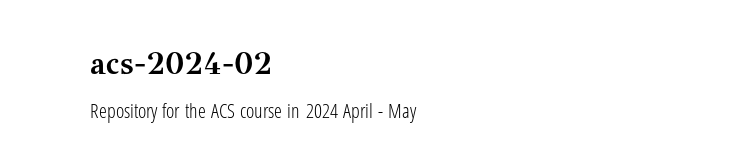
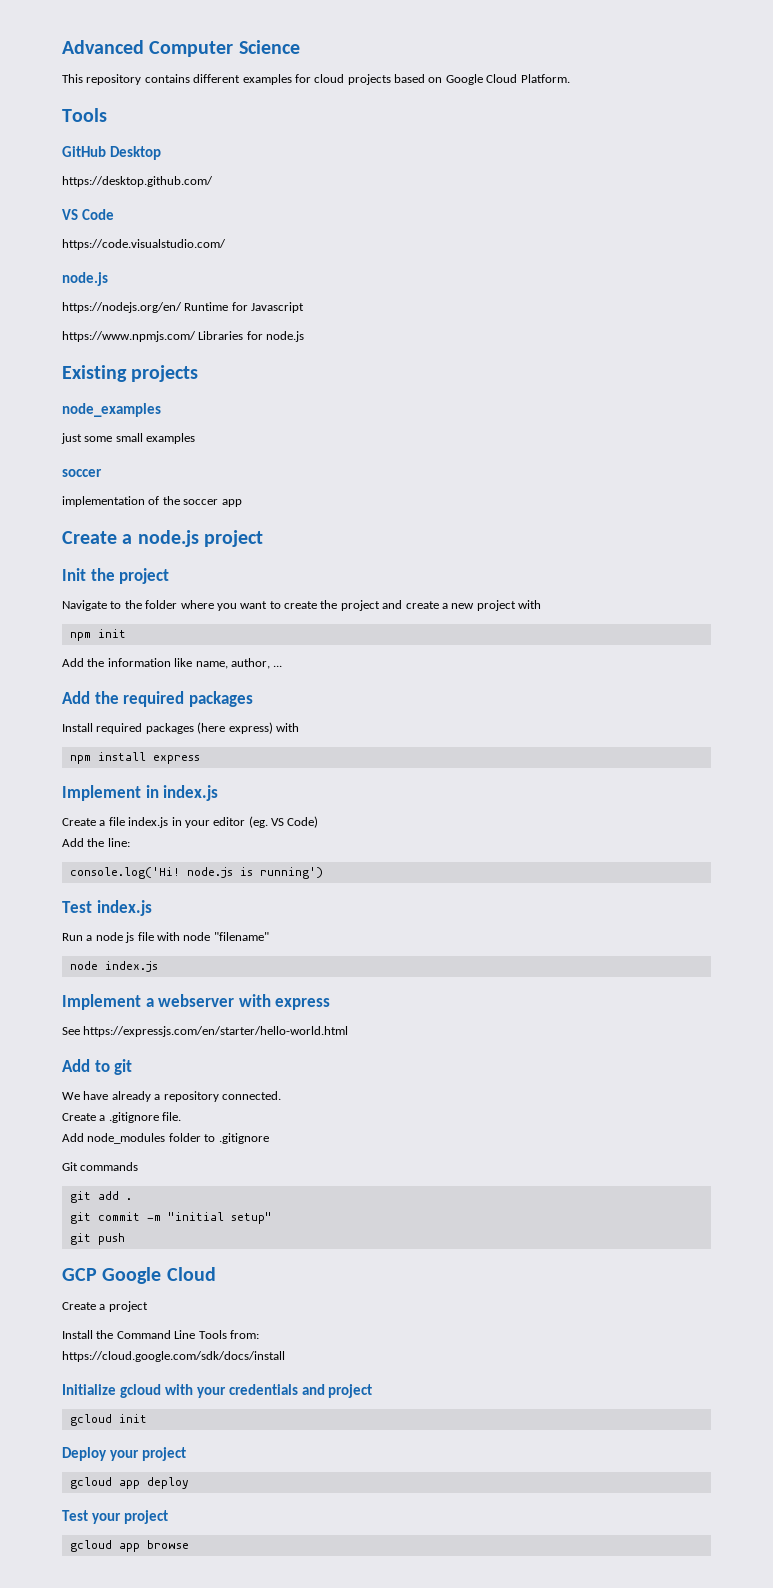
[90,52,272,75] [90,103,418,123] acs-2024-02 // Repository for the ACS course in 2024 April - May -> [62,40,300,57] [62,74,570,85] [62,108,107,122] [62,146,161,160] [62,176,213,187] [62,209,114,220] [62,239,226,250] [62,272,108,286] [62,302,305,313] [62,331,305,342] [62,365,199,382] [62,403,161,417] [61,433,196,444] [62,469,102,477] [62,496,242,507] [62,530,263,547] [62,568,170,584] [62,600,541,611] [69,629,126,641] [62,658,283,669] [62,691,253,707] [62,722,299,734] [69,752,200,764] [62,785,219,801] [62,816,319,828] [62,838,130,847] [69,867,323,879] [62,900,152,916] [62,932,269,943] [69,961,158,972] [62,994,331,1010] [62,1026,349,1037] [62,1059,133,1075] [62,1091,281,1102] [62,1112,182,1123] [62,1133,269,1144] [62,1162,139,1171] [69,1191,132,1203] [69,1212,272,1224] [69,1233,125,1245] [62,1267,216,1284] [62,1301,148,1312] [62,1330,259,1339] [62,1351,285,1362] [62,1384,373,1398] [69,1414,147,1426] [62,1447,186,1461] [69,1477,189,1489] [62,1510,168,1524] [69,1540,189,1552] Advanced Computer Science // This repository contains different examples for cloud projects based on Google Cloud Platform. // Tools // GitHub Desktop // https://desktop.github.com/ // VS Code // https://code.visualstudio.com/ // node.js // https://nodejs.org/en/ Runtime for Javascript // https://www.npmjs.com/ Libraries for node.js // Existing projects // node_examples // just some small examples // soccer // implementation of the soccer app // Create a node.js project // Init the project // Navigate to the folder where you want to create the project and create a new project with // npm init // Add the information like name, author, ... // Add the required packages // Install required packages (here express) with // npm install express // Implement in index.js // Create a file index.js in your editor (eg. VS Code) // Add the line: // console.log('Hi! node.js is running') // Test index.js // Run a node js file with node "filename" // node index.js // Implement a webserver with express // See https://expressjs.com/en/starter/hello-world.html // Add to git // We have already a repository connected. // Create a .gitignore file. // Add node_modules folder to .gitignore // Git commands // git add . // git commit -m "initial setup" // git push // GCP Google Cloud // Create a project // Install the Command Line Tools from: // https://cloud.google.com/sdk/docs/install // Initialize gcloud with your credentials and project // gcloud init // Deploy your project // gcloud app deploy // Test your project // gcloud app browse

